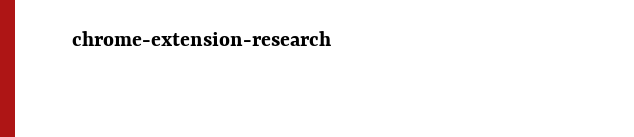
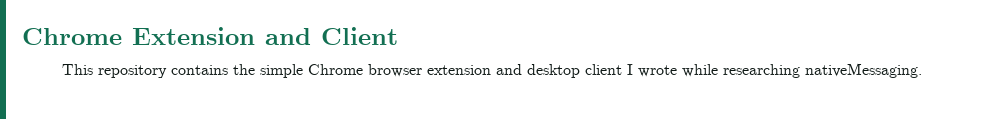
[72,31,331,46] chrome-extension-research -> [22,27,398,45] [62,63,923,78] Chrome Extension and Client // This repository contains the simple Chrome browser extension and desktop client I wrote while researching nativeMessaging.

